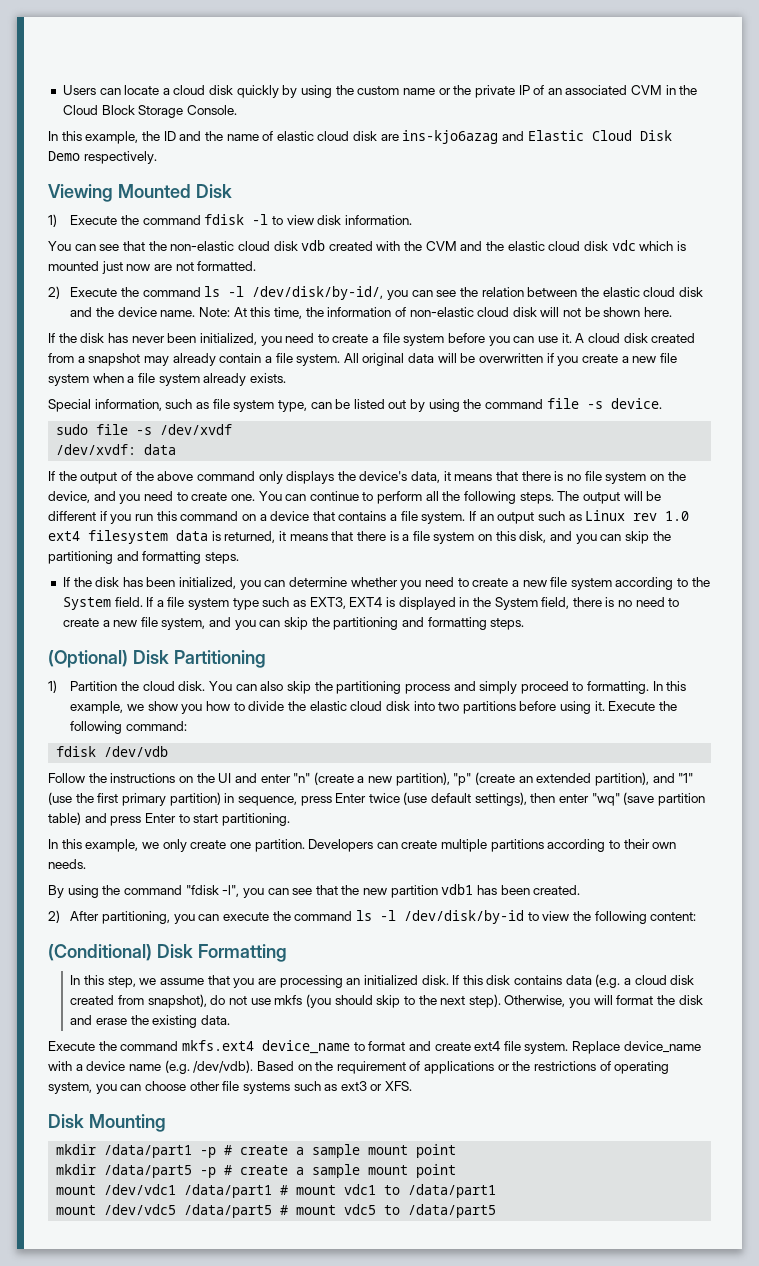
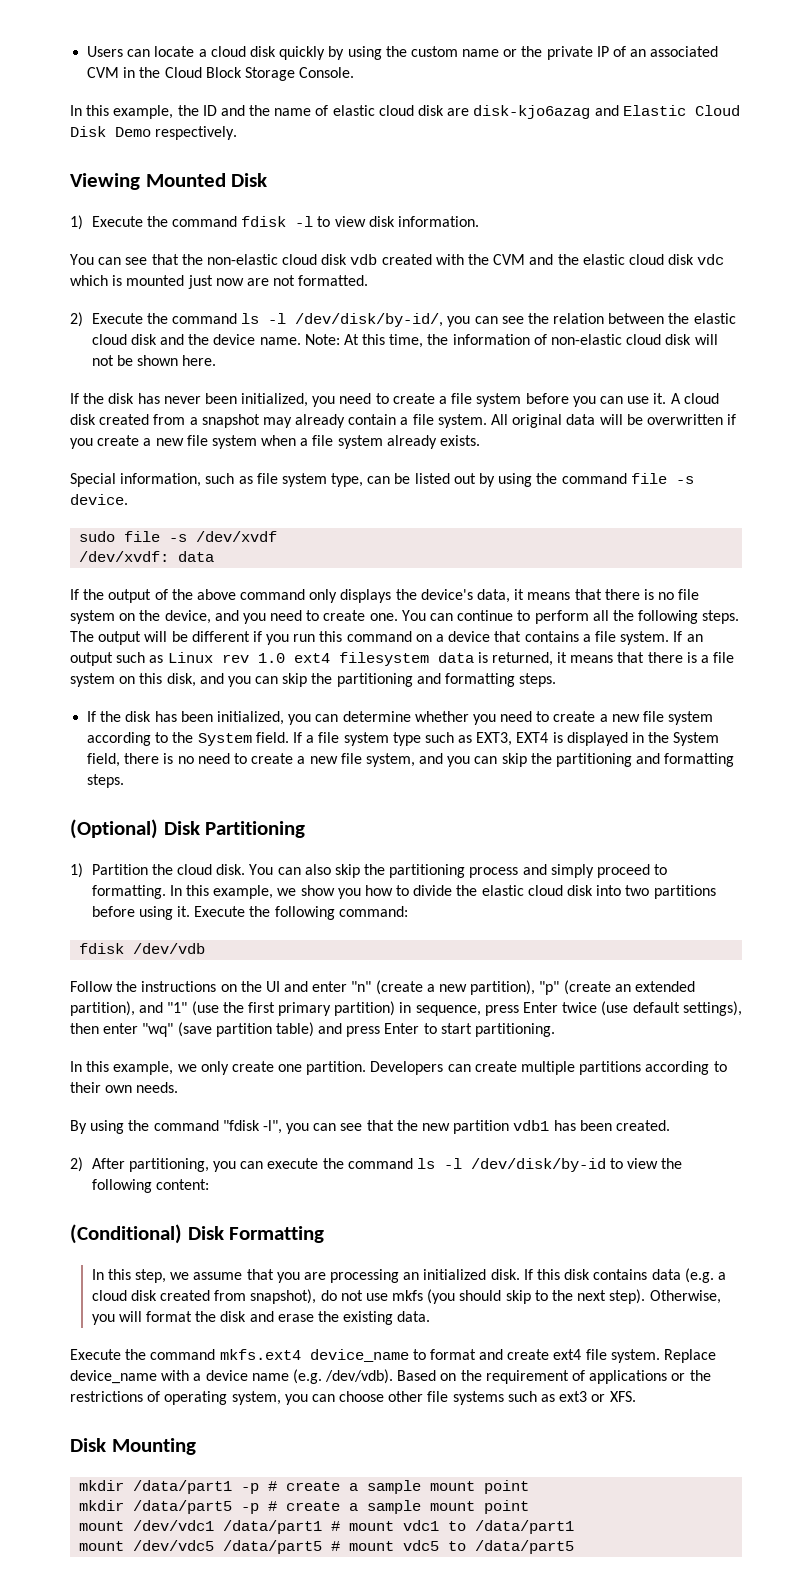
[402,130,499,144] ins-kjo6azag -> [473,105,591,119] disk-kjo6azag

